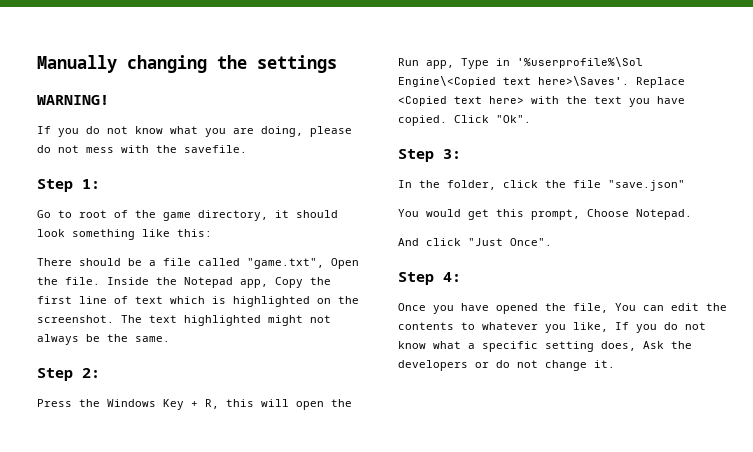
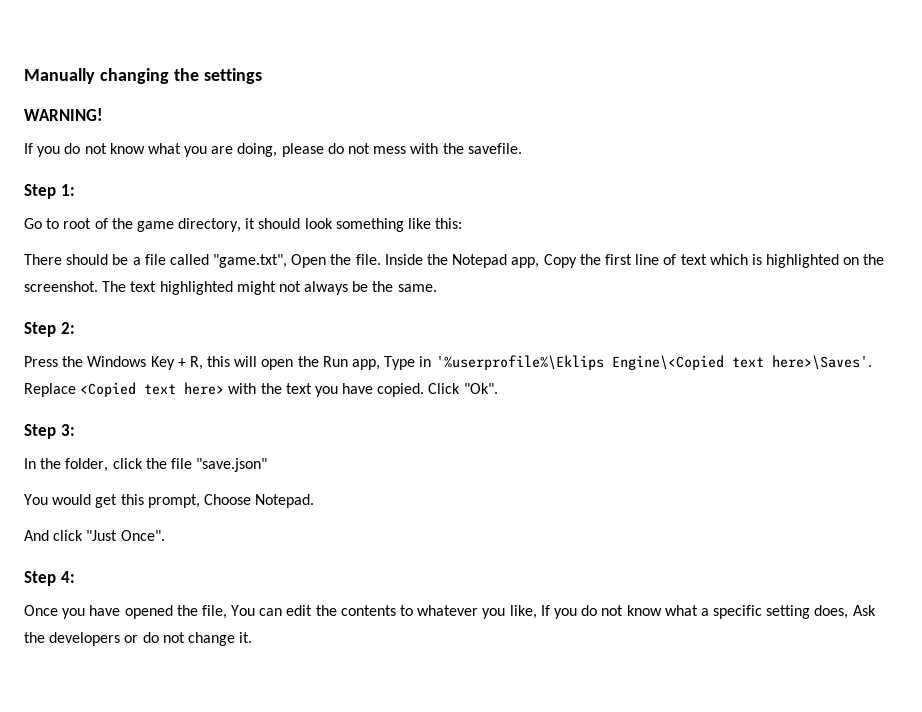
[517,57,643,68] '%userprofile%\Sol -> [435,355,604,370] '%userprofile%\Eklips

